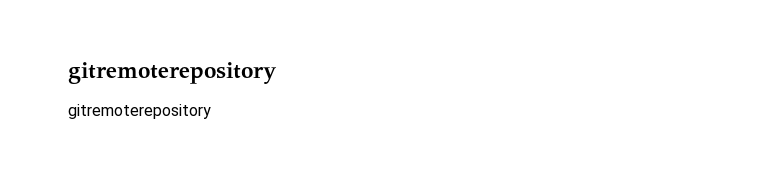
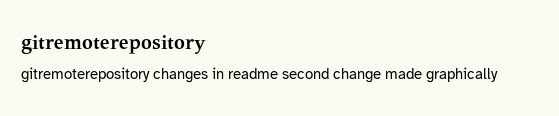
(211, 111) none -> [153,67,498,83] changes in readme second change made graphically

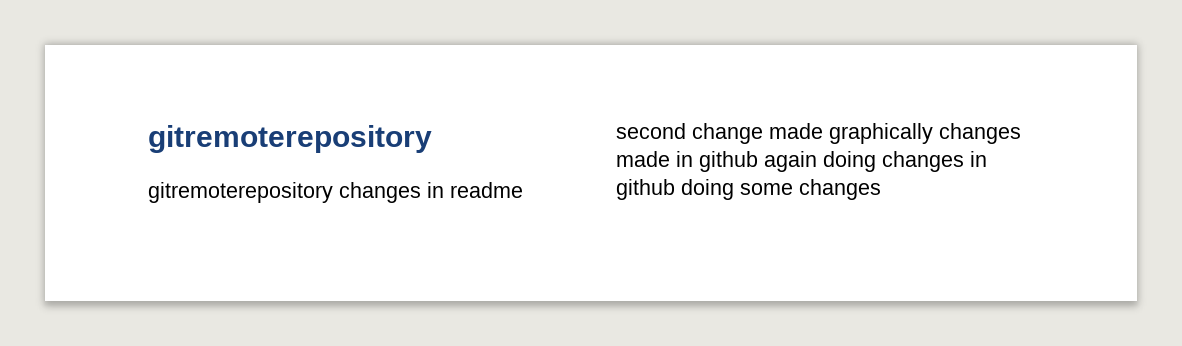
(498, 75) none -> [939,123,1021,144] [616,151,987,172] [616,179,881,200] changes made in github again doing changes in github doing some changes

